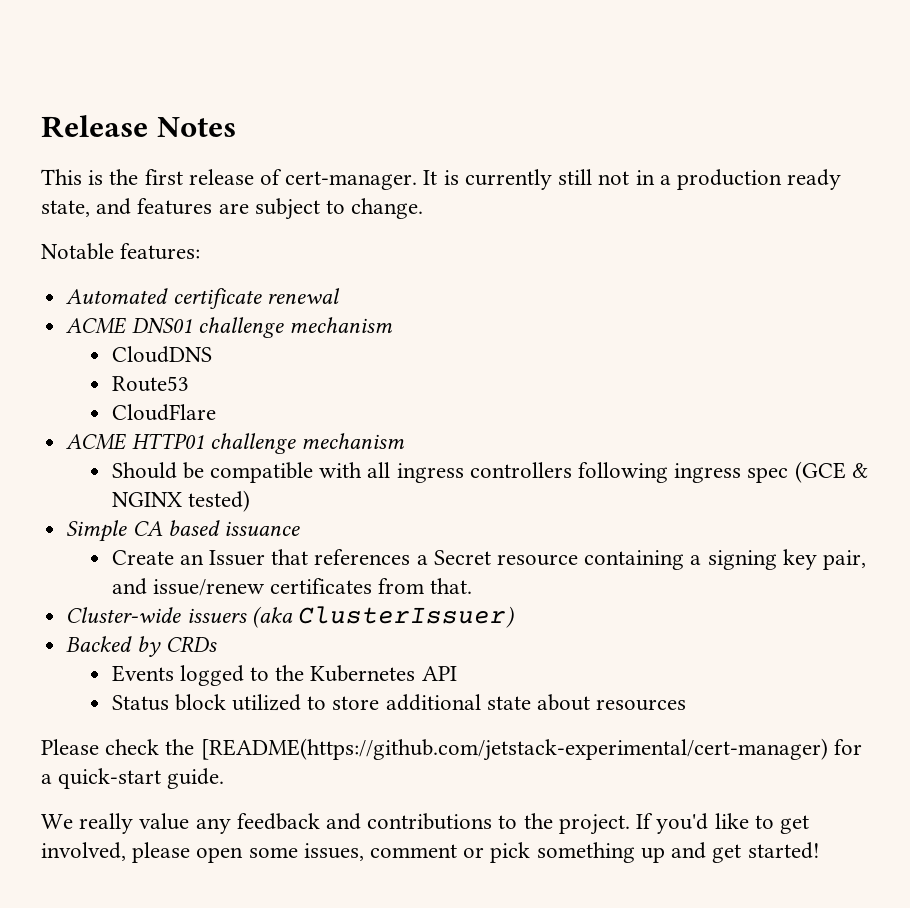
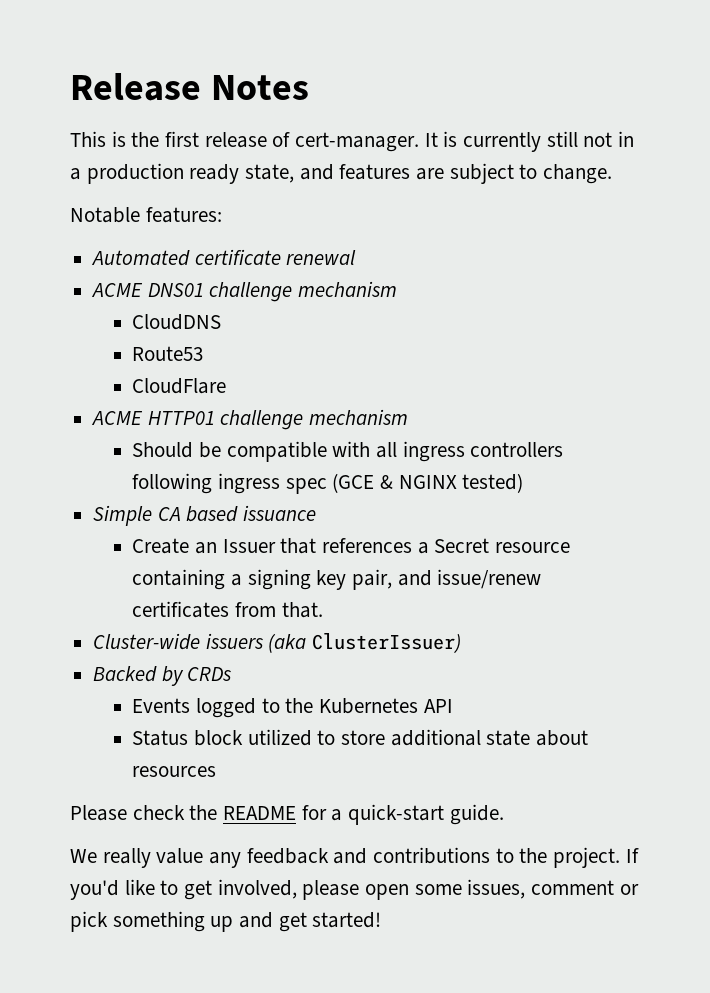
[200,738,828,761] [README(https://github.com/jetstack-experimental/cert-manager) -> [223,806,297,820] README

